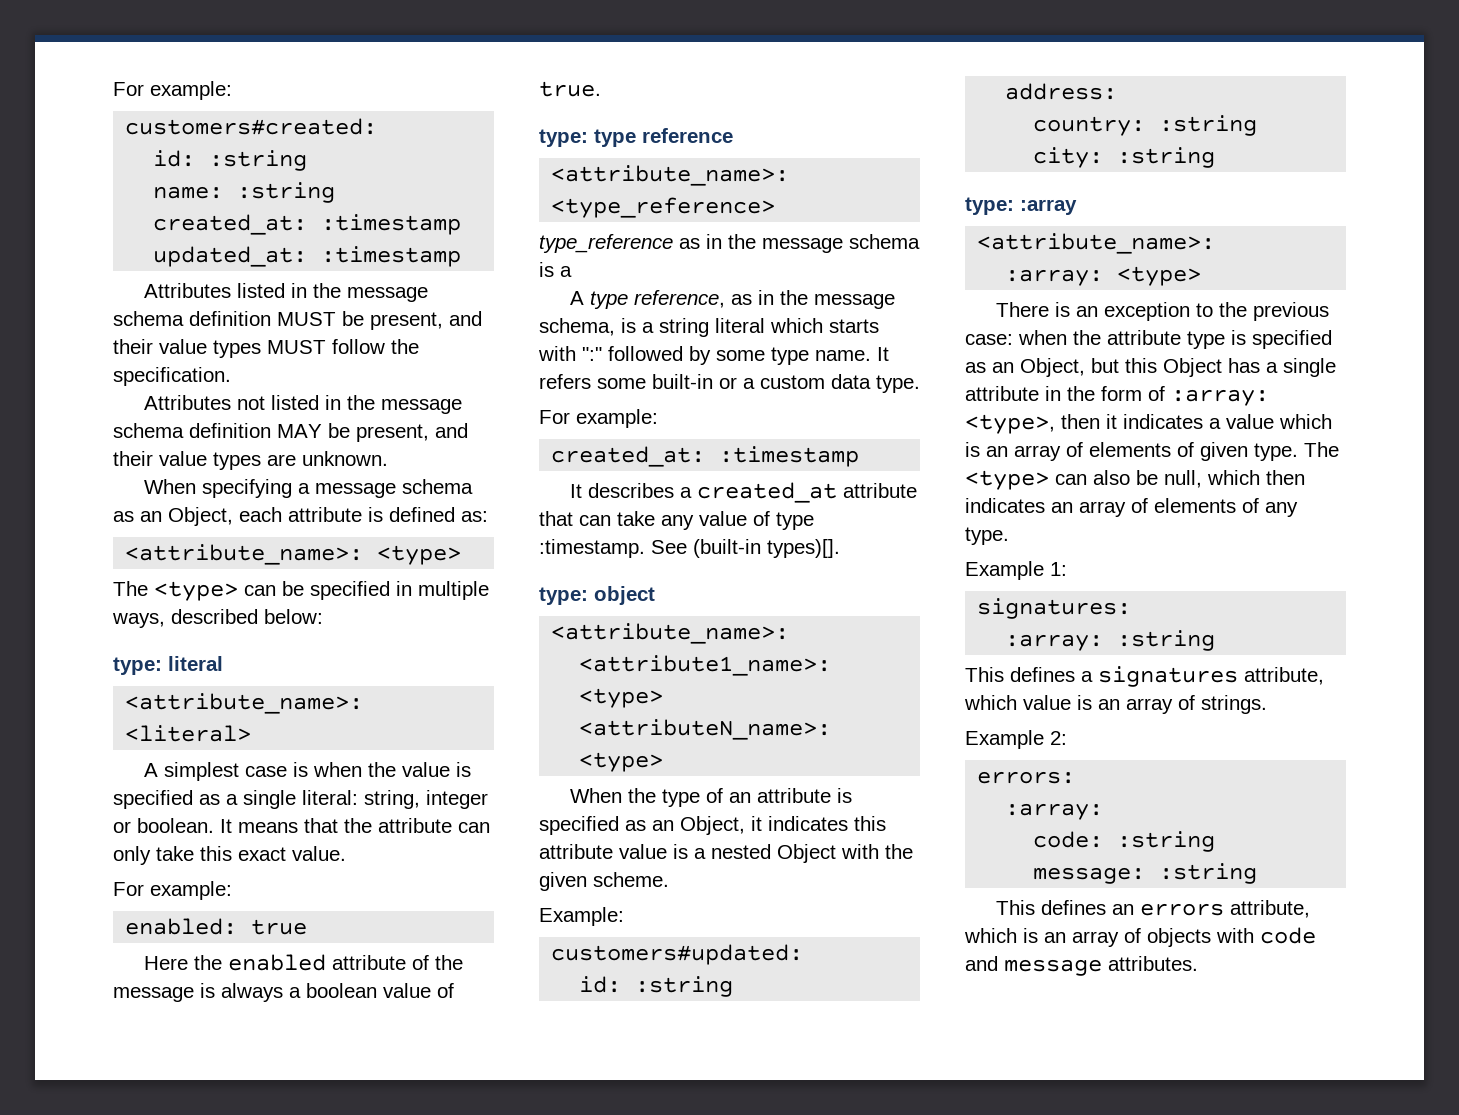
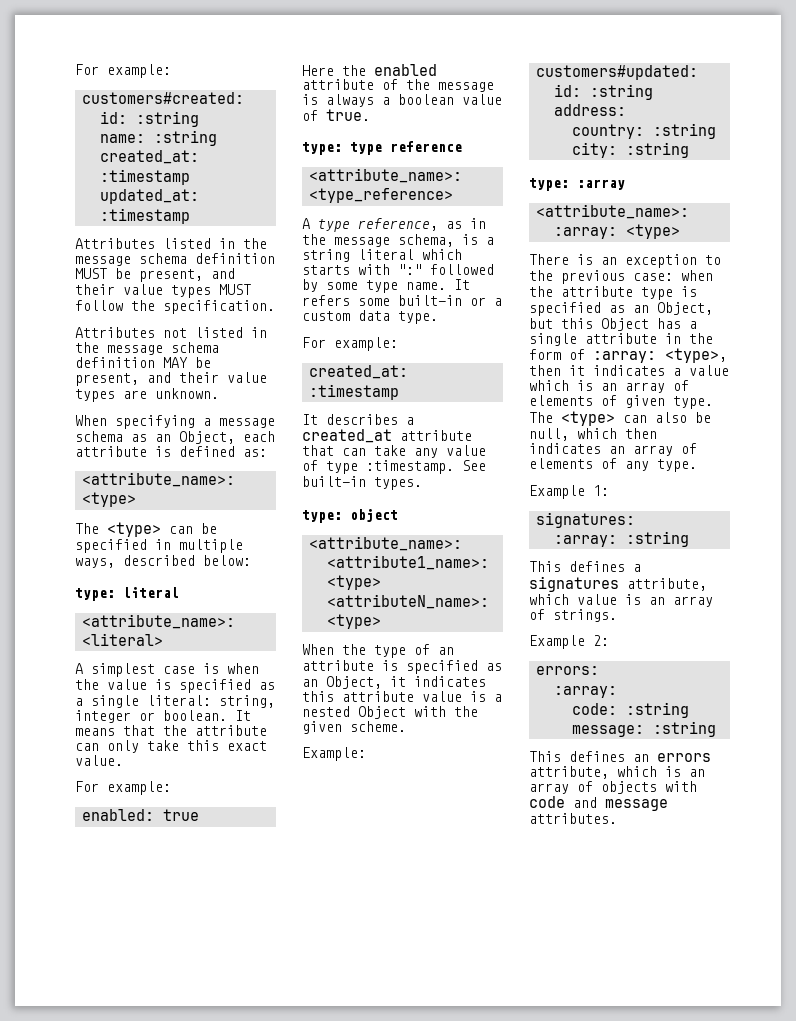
[539,234,920,253] [539,262,572,277] // type_reference as in the message schema is a -> (453, 195) none
[693,539,840,558] (built-in types)[]. -> [302,476,422,490] built-in types.

